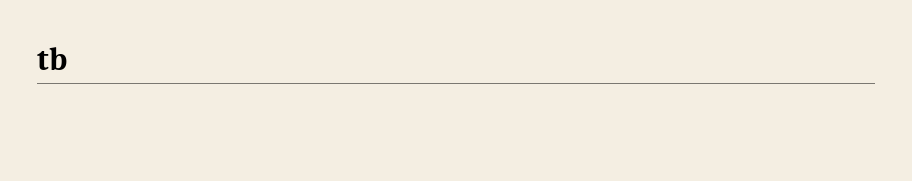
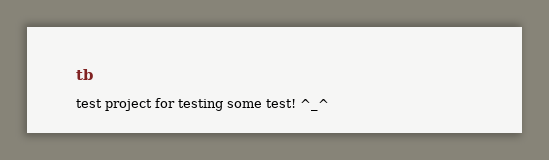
(67, 58) none -> [76,98,329,111] // test project for testing some test! ^_^

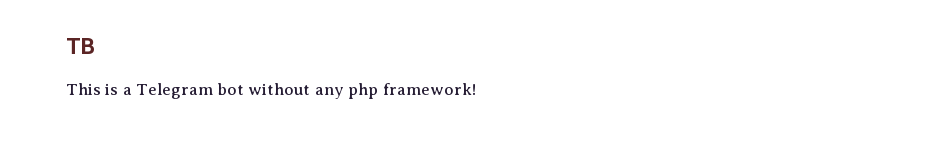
[76,69,93,80] [76,98,329,111] tb // test project for testing some test! ^_^ -> [66,38,95,54] [66,83,476,99] TB // This is a Telegram bot without any php framework!

